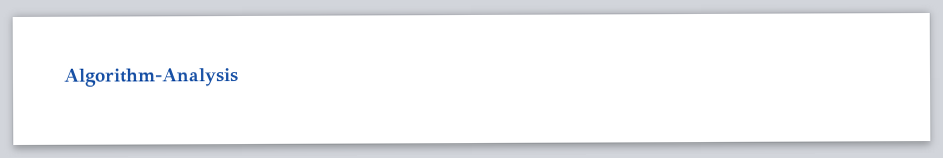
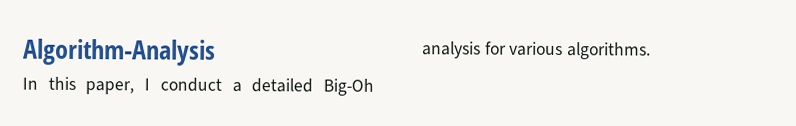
(239, 77) none -> [22,76,375,96] [422,41,652,60] // In this paper, I conduct a detailed Big-Oh analysis for various algorithms.

